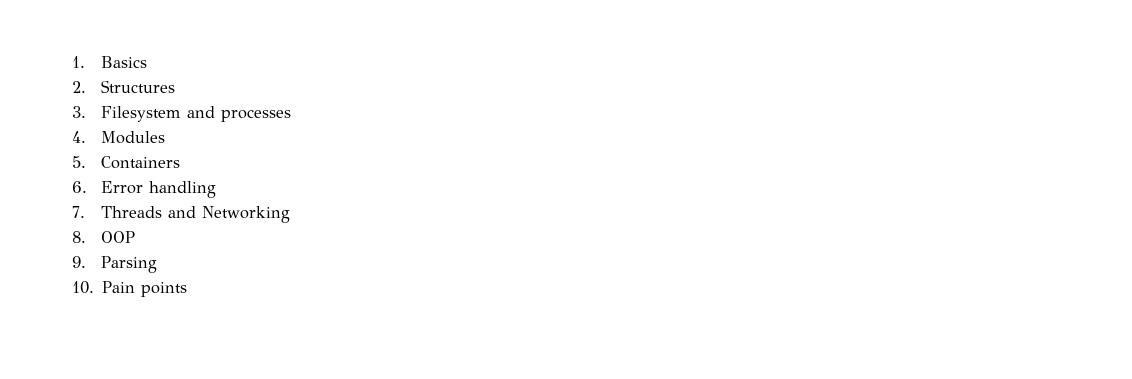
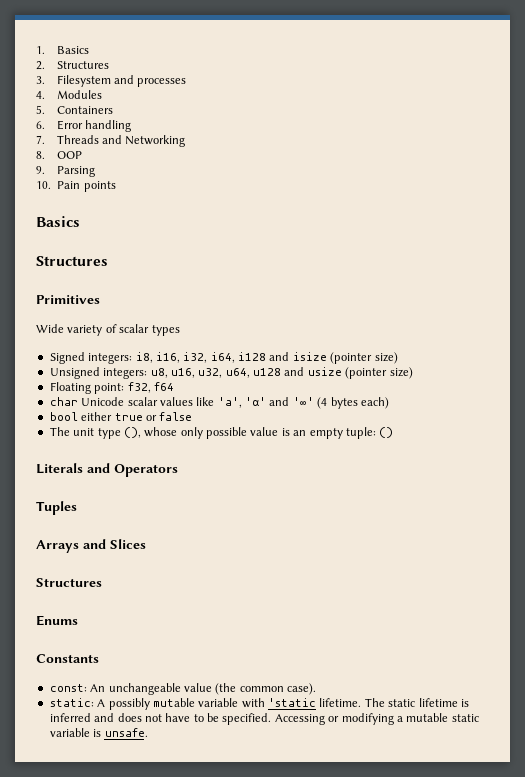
(188, 289) none -> [36,216,80,227] [36,256,108,266] [36,295,100,304] [36,324,180,336] [49,352,398,364] [49,367,413,379] [49,382,174,394] [49,397,389,409] [49,412,193,421] [49,427,394,439] [36,463,178,477] [36,501,77,515] [36,539,146,553] [36,578,102,587] [36,615,78,626] [36,654,99,663] [49,683,316,695] [49,698,469,710] [49,713,479,725] [49,728,148,737] // Basics // Structures // Primitives // Wide variety of scalar types // Signed integers: i8, i16, i32, i64, i128 and isize (pointer size) // Unsigned integers: u8, u16, u32, u64, u128 and usize (pointer size) // Floating point: f32, f64 // char Unicode scalar values like 'a', 'α' and '∞' (4 bytes each) // bool either true or false // The unit type (), whose only possible value is an empty tuple: () // Literals and Operators // Tuples // Arrays and Slices // Structures // Enums // Constants // const: An unchangeable value (the common case). // static: A possibly mutable variable with 'static lifetime. The static lifetime is inferred and does not have to be specified. Accessing or modifying a mutable static variable is unsafe.

